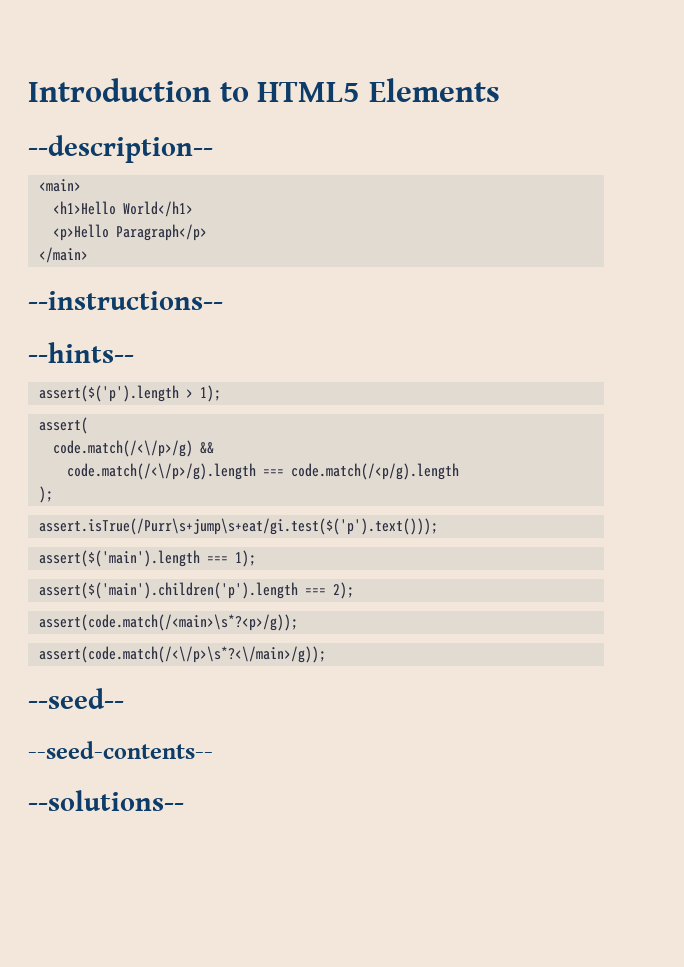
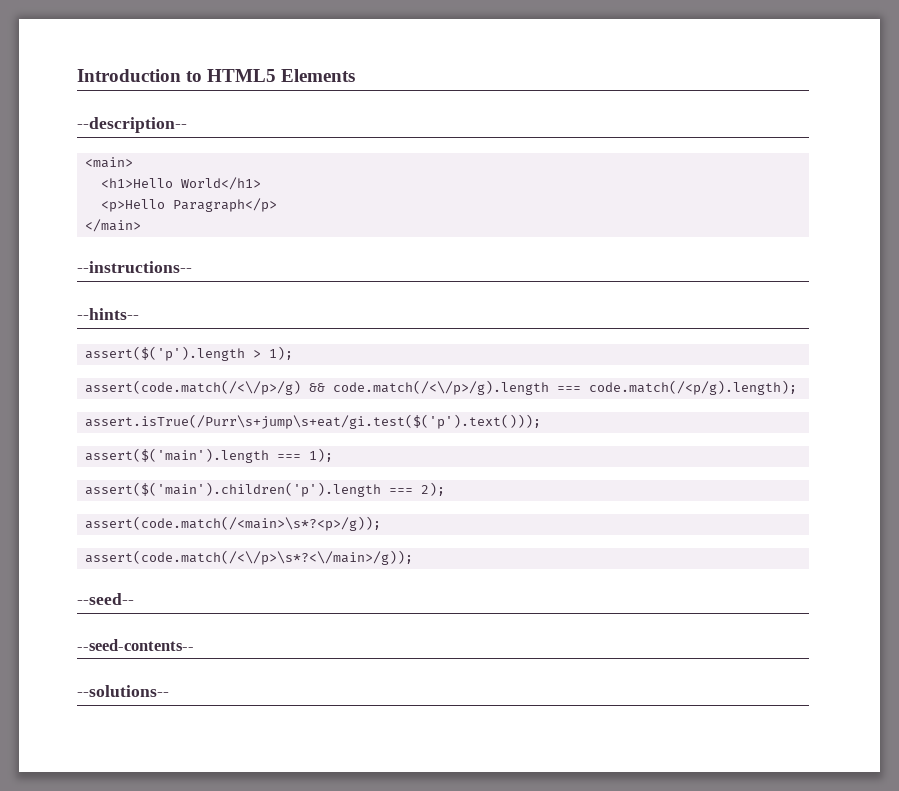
[38,417,88,434] [52,440,193,457] assert( // code.match(/<\/p>/g) -> [85,380,302,395] assert(code.match(/<\/p>/g)
(214, 448) // -> (326, 387) none
[290,463,459,480] [38,486,53,503] code.match(/<p/g).length // ); -> [589,380,798,395] code.match(/<p/g).length);

